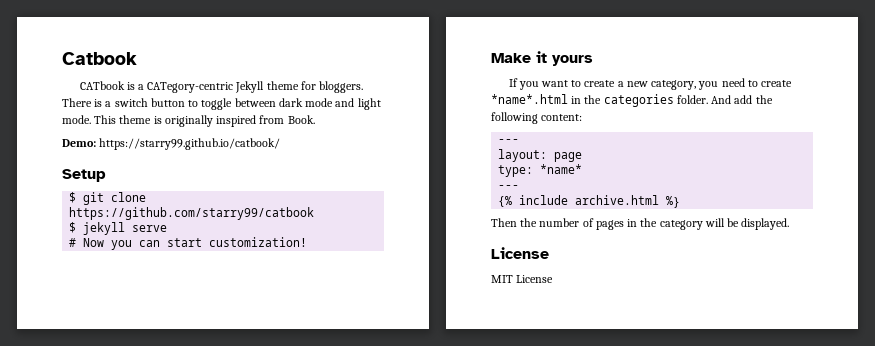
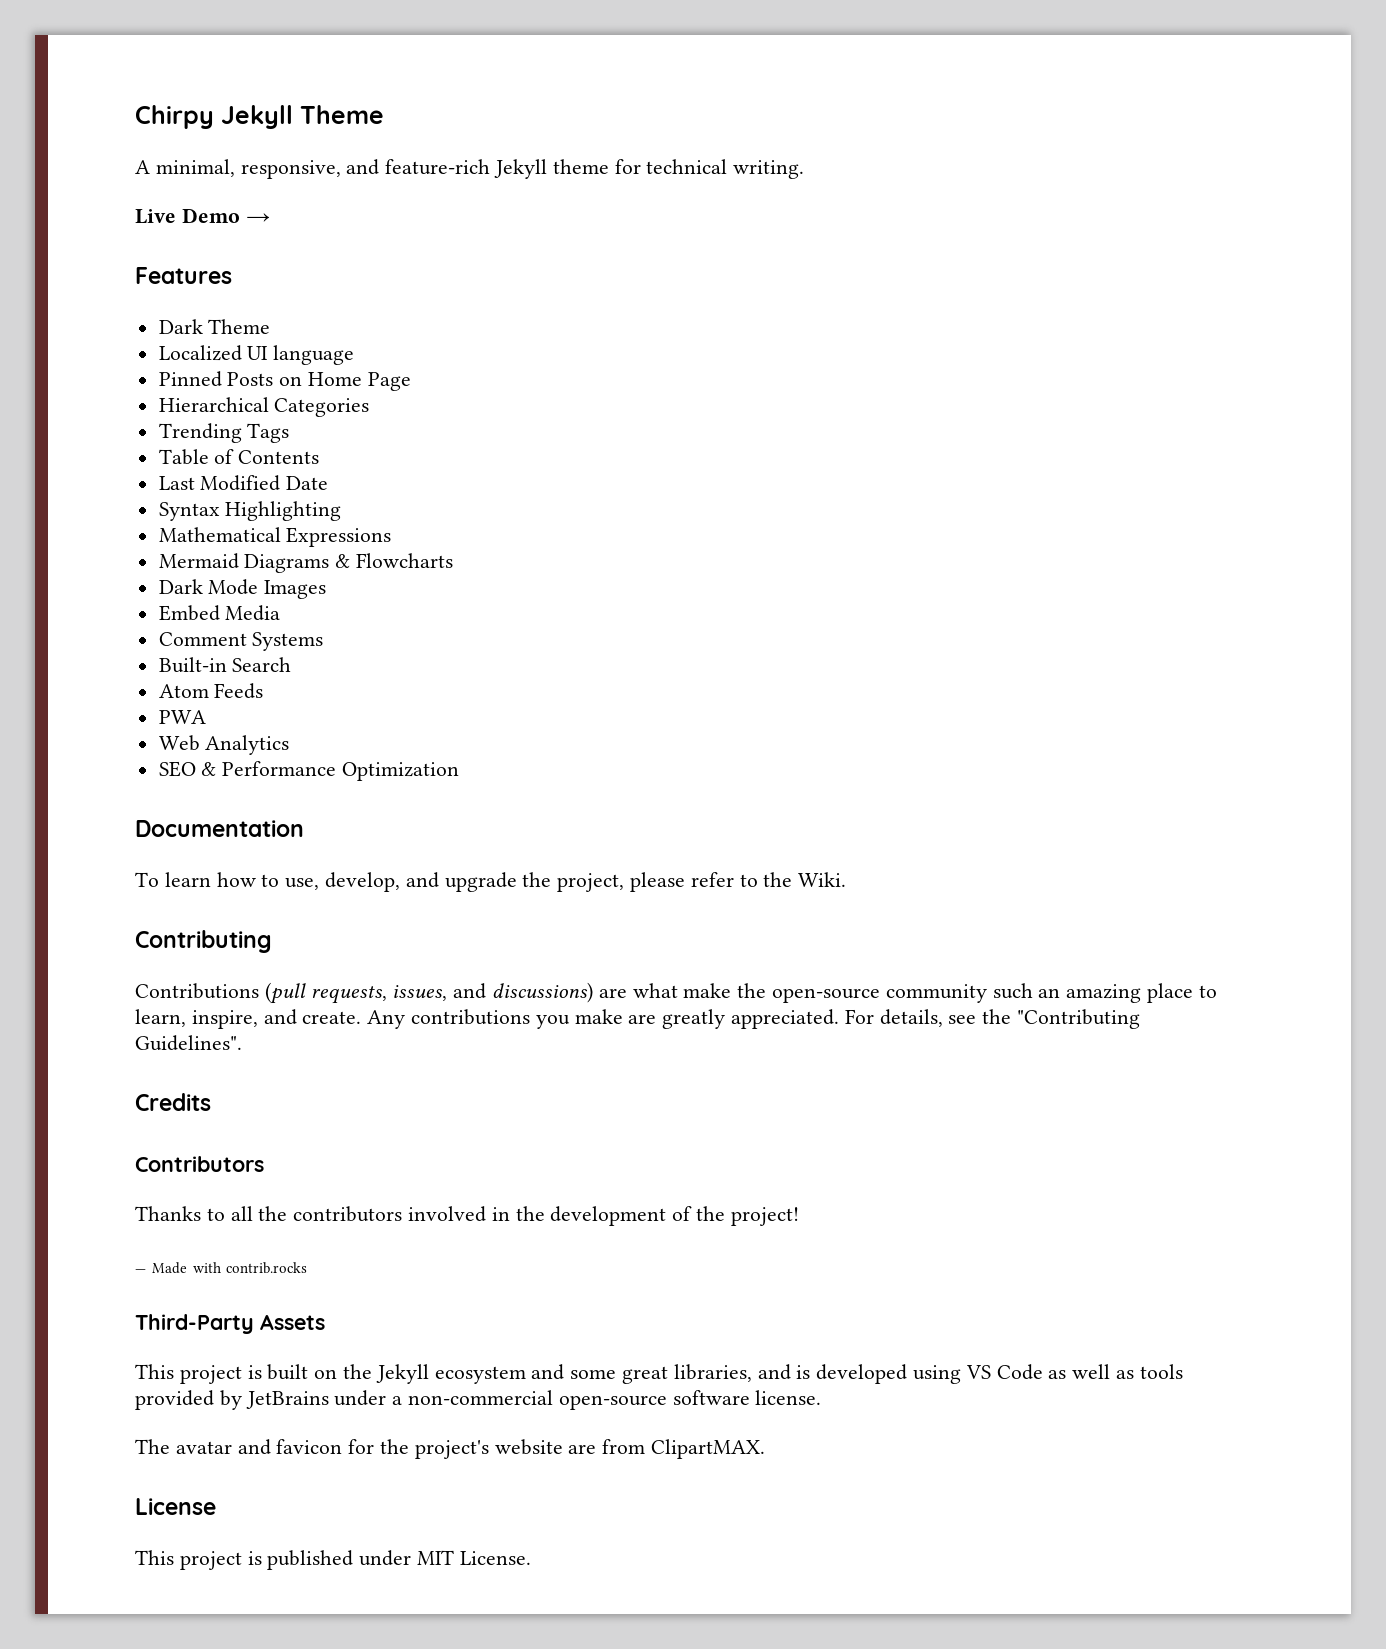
[62,52,137,65] [79,81,364,93] [62,98,381,110] [62,115,315,127] [62,138,281,150] [62,169,106,182] [69,192,147,205] [69,207,315,220] [69,222,168,235] [69,237,308,250] [491,51,593,66] [508,78,793,90] [491,94,773,107] [491,112,583,124] [498,139,520,143] [498,149,583,162] [498,164,583,177] [498,185,520,189] [498,195,681,208] [491,218,790,230] [491,247,549,259] [491,275,554,283] Catbook // CATbook is a CATegory-centric Jekyll theme for bloggers. There is a switch button to toggle between dark mode and light mode. This theme is originally inspired from Book. // Demo: https://starry99.github.io/catbook/ // Setup // $ git clone https://github.com/starry99/catbook // $ jekyll serve // # Now you can start customization! // Make it yours // If you want to create a new category, you need to create *name*.html in the categories folder. And add the following content: // --- // layout: page // type: *name* // --- // {% include archive.html %} // Then the number of pages in the category will be displayed. // License // MIT License -> [135,105,384,129] [135,159,805,179] [135,208,270,224] [135,267,232,284] [158,319,271,334] [158,345,355,365] [158,371,411,391] [158,397,370,417] [158,423,290,443] [158,449,320,465] [158,475,329,491] [158,501,342,521] [158,527,392,547] [158,553,454,573] [158,579,327,599] [158,605,281,621] [158,632,324,651] [158,657,292,673] [158,683,264,699] [158,710,206,724] [158,735,290,755] [158,761,460,781] [135,820,304,837] [135,872,847,892] [135,930,272,953] [135,982,1217,1004] [135,1009,1141,1029] [135,1035,242,1051] [135,1093,211,1111] [135,1156,264,1172] [135,1206,799,1226] [135,1262,308,1274] [135,1314,325,1334] [135,1364,1183,1384] [135,1390,822,1410] [135,1439,766,1459] [135,1498,216,1515] [135,1550,531,1570] Chirpy Jekyll Theme // A minimal, responsive, and feature-rich Jekyll theme for technical writing. // Live Demo → // Features // Dark Theme // Localized UI language // Pinned Posts on Home Page // Hierarchical Categories // Trending Tags // Table of Contents // Last Modified Date // Syntax Highlighting // Mathematical Expressions // Mermaid Diagrams & Flowcharts // Dark Mode Images // Embed Media // Comment Systems // Built-in Search // Atom Feeds // PWA // Web Analytics // SEO & Performance Optimization // Documentation // To learn how to use, develop, and upgrade the project, please refer to the Wiki. // Contributing // Contributions (pull requests, issues, and discussions) are what make the open-source community such an amazing place to learn, inspire, and create. Any contributions you make are greatly appreciated. For details, see the "Contributing Guidelines". // Credits // Contributors // Thanks to all the contributors involved in the development of the project! // — Made with contrib.rocks // Third-Party Assets // This project is built on the Jekyll ecosystem and some great libraries, and is developed using VS Code as well as tools provided by JetBrains under a non-commercial open-source software license. // The avatar and favicon for the project's website are from ClipartMAX. // License // This project is published under MIT License.

